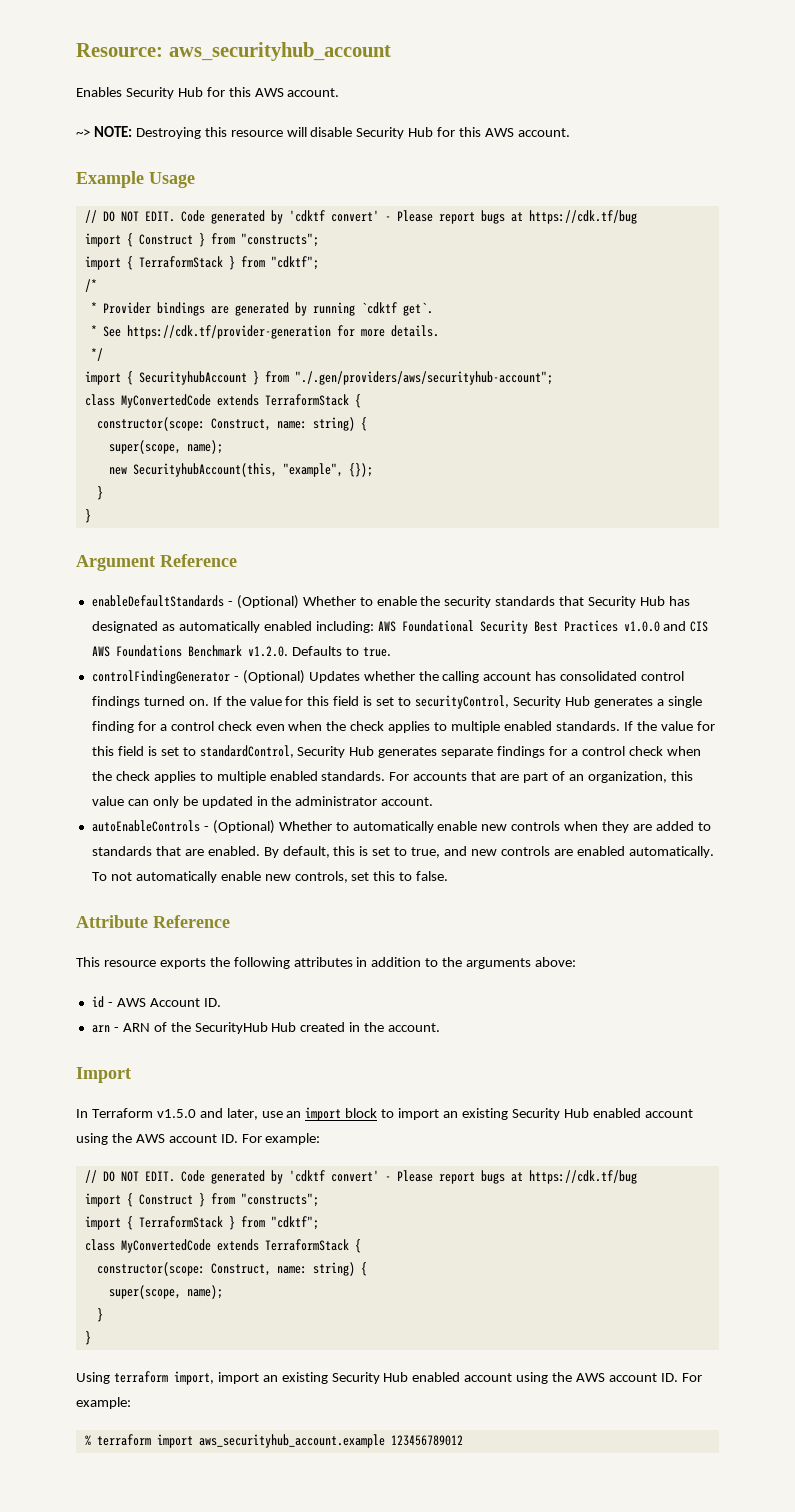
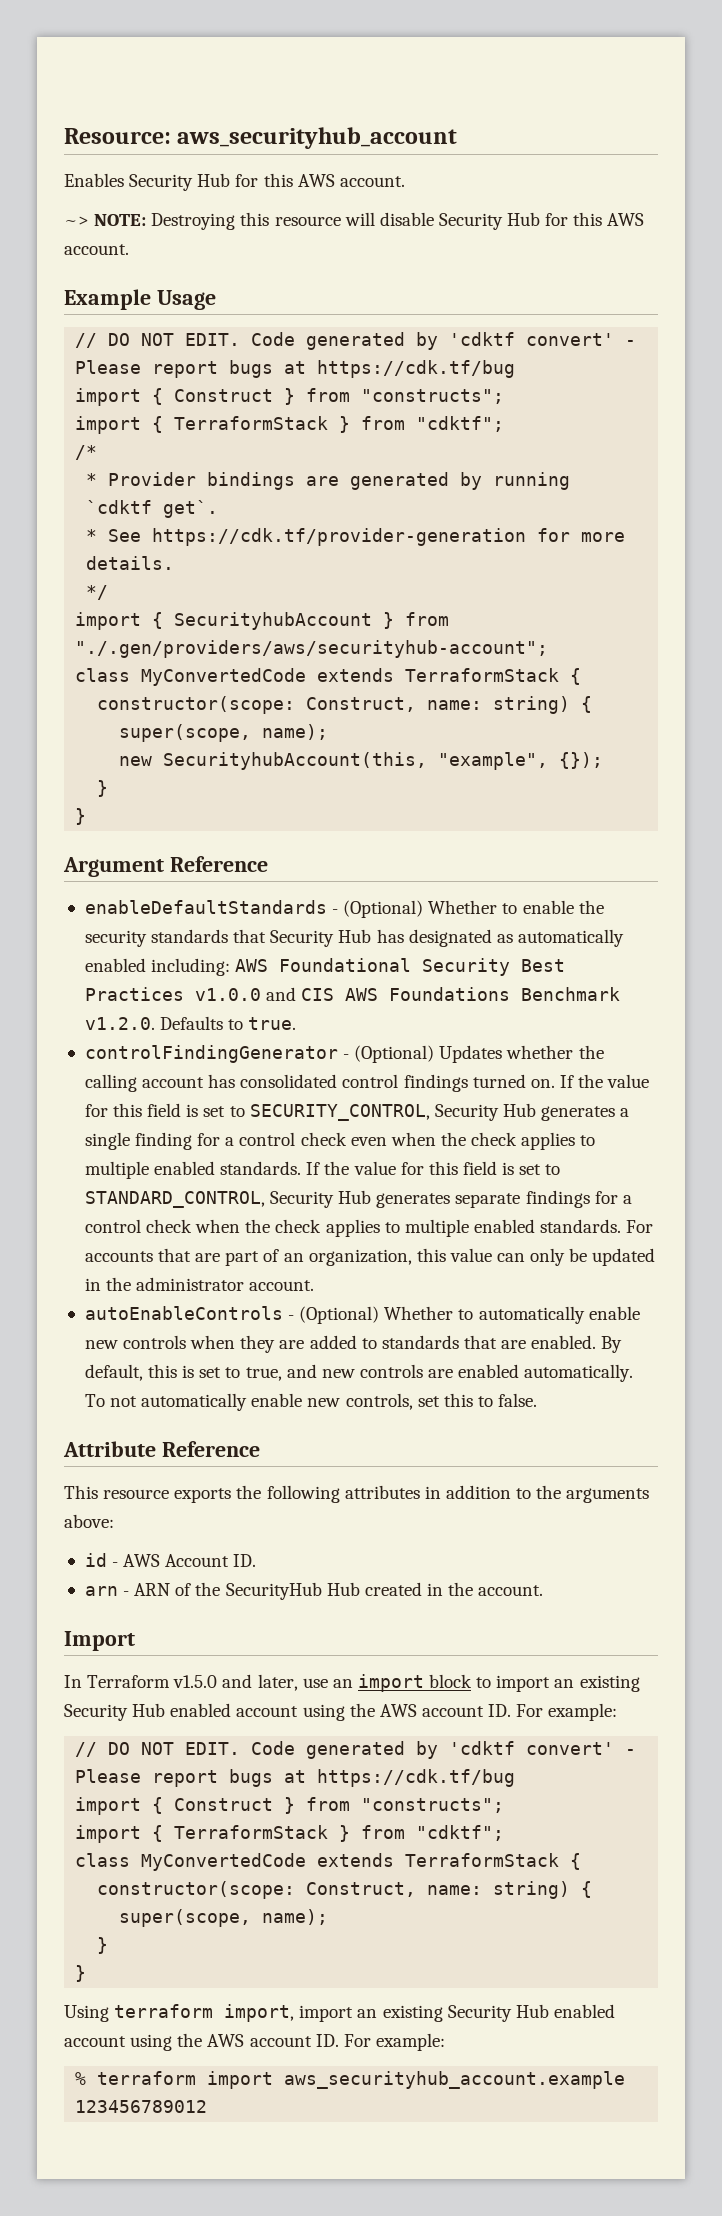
[414,695,509,709] securityControl, -> [249,1104,430,1121] SECURITY_CONTROL,
[199,745,294,758] standardControl, -> [84,1191,265,1208] STANDARD_CONTROL,

